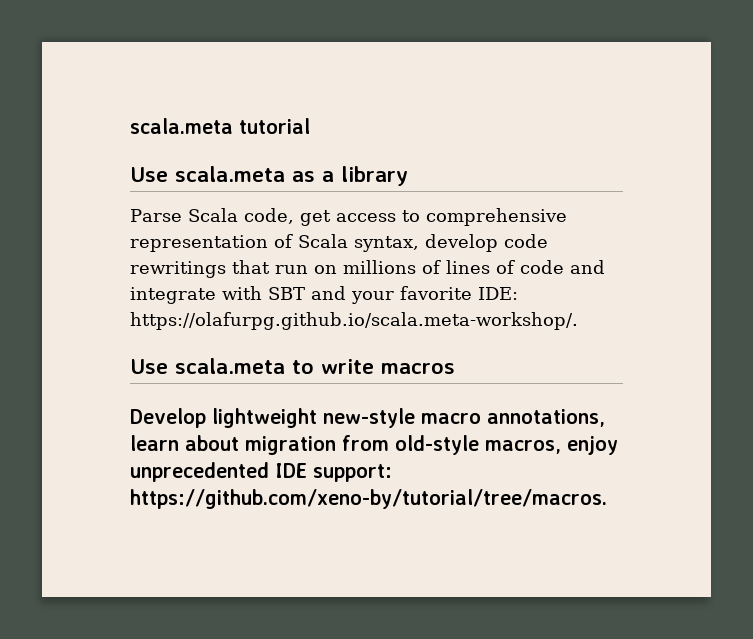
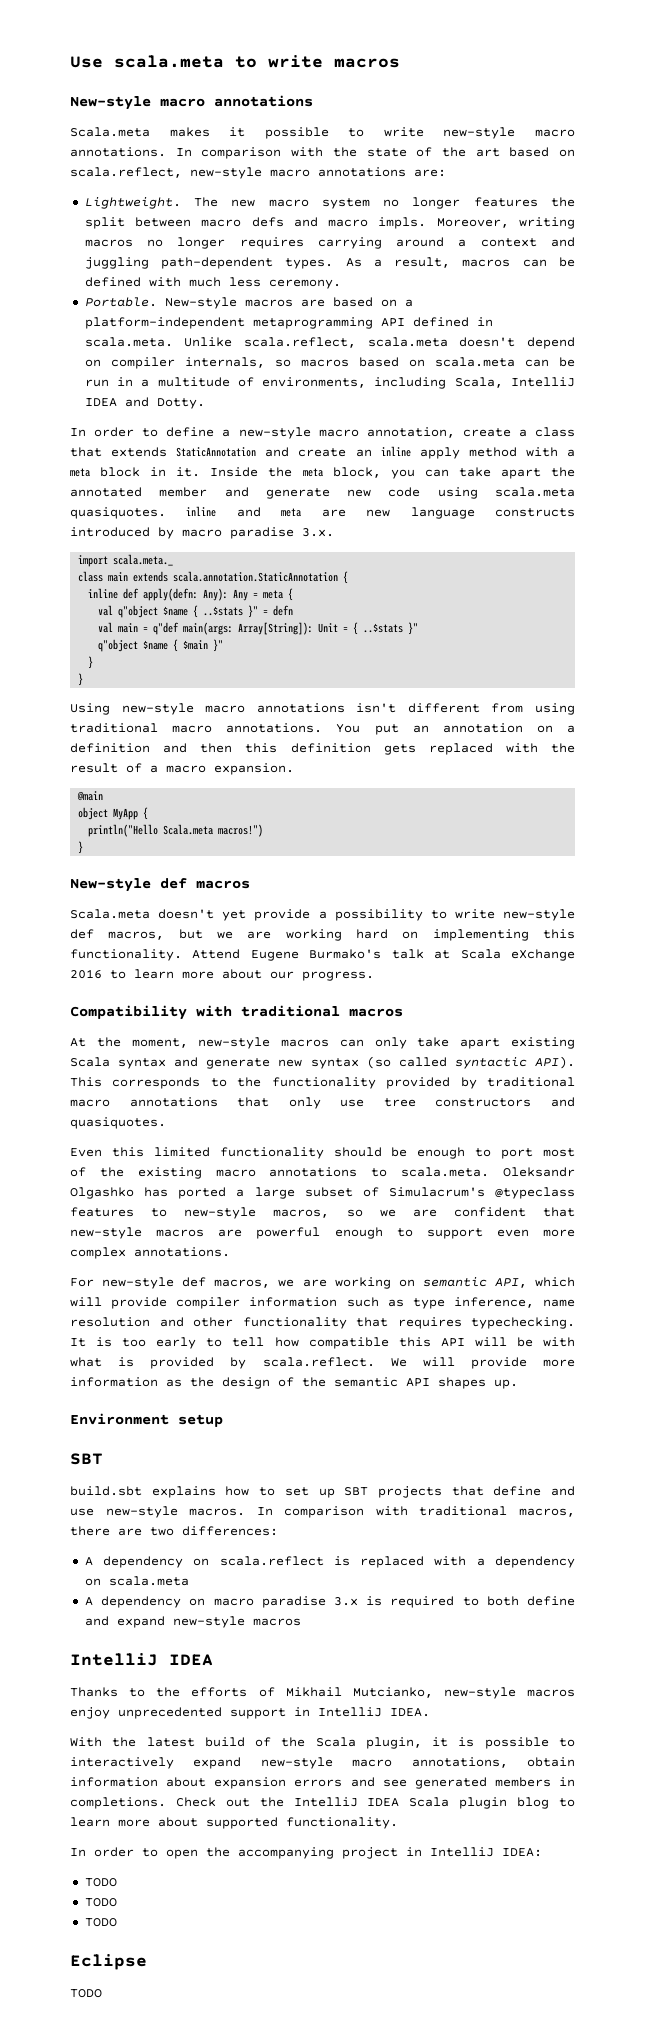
[130,118,310,134] [130,166,408,186] [130,208,567,226] [130,234,548,252] [130,260,605,278] [130,286,518,304] [130,312,578,330] scala.meta tutorial // Use scala.meta as a library // Parse Scala code, get access to comprehensive representation of Scala syntax, develop code rewritings that run on millions of lines of code and integrate with SBT and your favorite IDE: https://olafurpg.github.io/scala.meta-workshop/. // -> (70, 62) none
[130,408,605,428] [130,435,618,455] [130,462,392,482] [130,489,607,509] Develop lightweight new-style macro annotations, learn about migration from old-style macros, enjoy unprecedented IDE support: https://github.com/xeno-by/tutorial/tree/macros. -> [70,95,313,110] [70,127,575,139] [70,147,575,159] [70,167,446,179] [84,197,575,209] [84,217,575,229] [84,237,575,249] [84,257,575,269] [84,277,341,289] [84,297,413,309] [84,317,493,329] [84,337,575,349] [84,357,575,369] [84,377,575,389] [84,397,205,409] [70,427,575,439] [70,446,576,459] [70,467,575,479] [70,487,575,499] [70,506,576,519] [70,527,334,539] [78,554,174,567] [78,571,349,584] [88,588,294,601] [98,605,294,618] [98,622,419,635] [98,639,224,652] [88,656,94,669] [78,673,84,686] [70,703,575,715] [70,723,575,735] [70,743,575,755] [70,763,294,775] [77,791,104,801] [78,807,149,820] [88,824,264,837] [78,841,84,854] [70,878,250,892] [70,909,575,921] [70,929,575,941] [70,949,575,961] [70,969,374,981] [70,1005,403,1020] [70,1037,575,1049] [70,1056,575,1069] [70,1077,575,1089] [70,1097,575,1109] [70,1117,166,1129] [70,1147,576,1159] [70,1167,575,1179] [70,1187,575,1199] [70,1207,575,1219] [70,1227,575,1239] [70,1247,230,1259] [70,1277,576,1289] [70,1297,575,1309] [70,1317,575,1329] [70,1337,575,1349] [70,1357,575,1369] [70,1377,518,1389] [70,1413,223,1427] [70,1453,103,1465] [70,1486,575,1498] [70,1506,575,1518] [70,1526,278,1536] [84,1556,575,1568] [84,1576,189,1586] [84,1596,575,1608] [84,1616,301,1628] [70,1653,213,1666] [70,1687,575,1699] [70,1707,430,1719] [70,1737,575,1749] [70,1757,575,1769] [70,1777,575,1789] [70,1797,576,1809] [70,1817,398,1829] [70,1847,542,1859] [84,1878,117,1887] [84,1898,117,1907] [84,1918,117,1927] [70,1954,147,1970] [70,1989,102,1998] New-style macro annotations // Scala.meta makes it possible to write new-style macro annotations. In comparison with the state of the art based on scala.reflect, new-style macro annotations are: // Lightweight. The new macro system no longer features the split between macro defs and macro impls. Moreover, writing macros no longer requires carrying around a context and juggling path-dependent types. As a result, macros can be defined with much less ceremony. // Portable. New-style macros are based on a platform-independent metaprogramming API defined in scala.meta. Unlike scala.reflect, scala.meta doesn't depend on compiler internals, so macros based on scala.meta can be run in a multitude of environments, including Scala, IntelliJ IDEA and Dotty. // In order to define a new-style macro annotation, create a class that extends StaticAnnotation and create an inline apply method with a meta block in it. Inside the meta block, you can take apart the annotated member and generate new code using scala.meta quasiquotes. inline and meta are new language constructs introduced by macro paradise 3.x. // import scala.meta._ // class main extends scala.annotation.StaticAnnotation { // inline def apply(defn: Any): Any = meta { // val q"object $name { ..$stats }" = defn // val main = q"def main(args: Array[String]): Unit = { ..$stats }" // q"object $name { $main }" // } // } // Using new-style macro annotations isn't different from using traditional macro annotations. You put an annotation on a definition and then this definition gets replaced with the result of a macro expansion. // @main // object MyApp { // println("Hello Scala.meta macros!") // } // New-style def macros // Scala.meta doesn't yet provide a possibility to write new-style def macros, but we are working hard on implementing this functionality. Attend Eugene Burmako's talk at Scala eXchange 2016 to learn more about our progress. // Compatibility with traditional macros // At the moment, new-style macros can only take apart existing Scala syntax and generate new syntax (so called syntactic API). This corresponds to the functionality provided by traditional macro annotations that only use tree constructors and quasiquotes. // Even this limited functionality should be enough to port most of the existing macro annotations to scala.meta. Oleksandr Olgashko has ported a large subset of Simulacrum's @typeclass features to new-style macros, so we are confident that new-style macros are powerful enough to support even more complex annotations. // For new-style def macros, we are working on semantic API, which will provide compiler information such as type inference, name resolution and other functionality that requires typechecking. It is too early to tell how compatible this API will be with what is provided by scala.reflect. We will provide more information as the design of the semantic API shapes up. // Environment setup // SBT // build.sbt explains how to set up SBT projects that define and use new-style macros. In comparison with traditional macros, there are two differences: // A dependency on scala.reflect is replaced with a dependency on scala.meta // A dependency on macro paradise 3.x is required to both define and expand new-style macros // IntelliJ IDEA // Thanks to the efforts of Mikhail Mutcianko, new-style macros enjoy unprecedented support in IntelliJ IDEA. // With the latest build of the Scala plugin, it is possible to interactively expand new-style macro annotations, obtain information about expansion errors and see generated members in completions. Check out the IntelliJ IDEA Scala plugin blog to learn more about supported functionality. // In order to open the accompanying project in IntelliJ IDEA: // TODO // TODO // TODO // Eclipse // TODO

